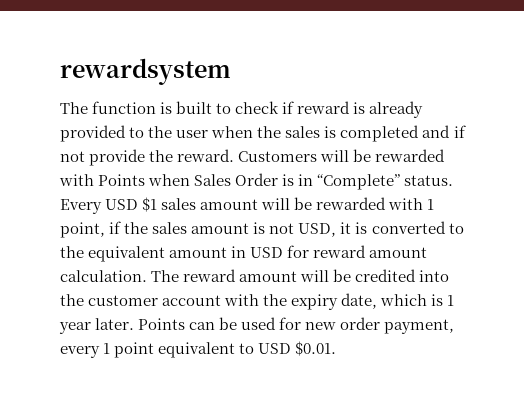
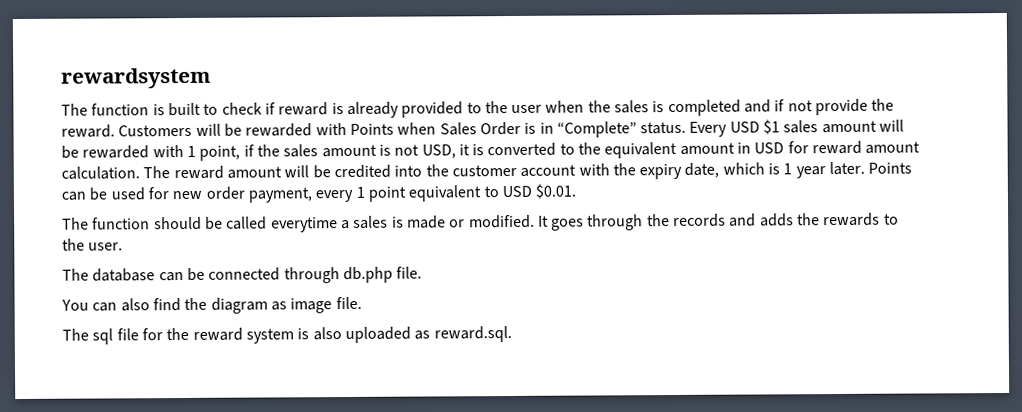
(337, 348) none -> [62,212,899,233] [62,238,124,251] [62,266,423,284] [61,296,362,314] [62,325,512,345] // The function should be called everytime a sales is made or modified. It goes through the records and adds the rewards to the user. // The database can be connected through db.php file. // You can also find the diagram as image file. // The sql file for the reward system is also uploaded as reward.sql.

